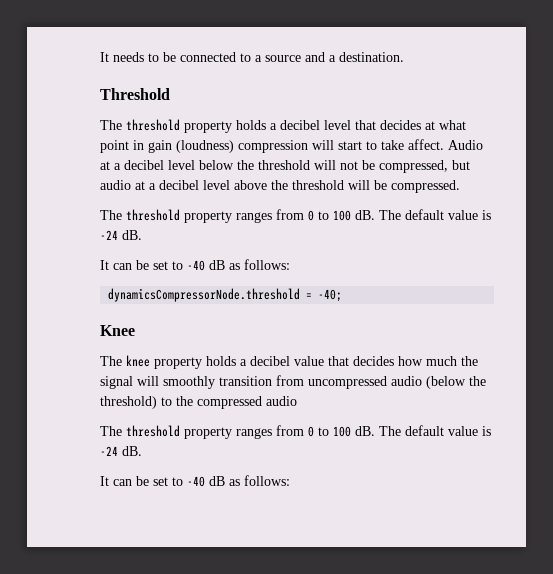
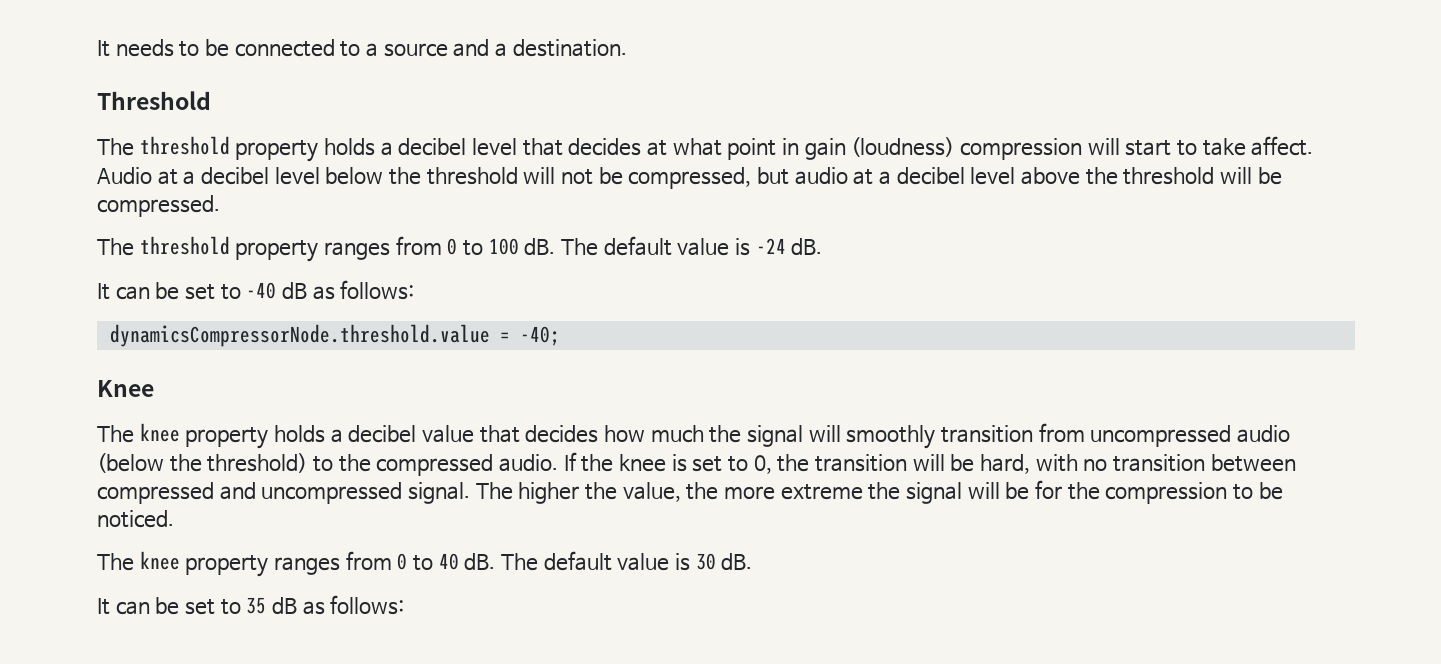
[108,288,301,302] dynamicsCompressorNode.threshold -> [109,324,490,347] dynamicsCompressorNode.threshold.value
[266,396,297,406] [100,425,491,439] [100,446,142,456] [100,476,205,487] audio // The threshold property ranges from 0 to 100 dB. The default value is -24 dB. // It can be set to -40 -> [498,452,1296,474] [97,480,1283,504] [97,510,174,528] [97,551,753,577] [97,597,267,615] audio. If the knee is set to 0, the transition will be hard, with no transition between compressed and uncompressed signal. The higher the value, the more extreme the signal will be for the compression to be noticed. // The knee property ranges from 0 to 40 dB. The default value is 30 dB. // It can be set to 35

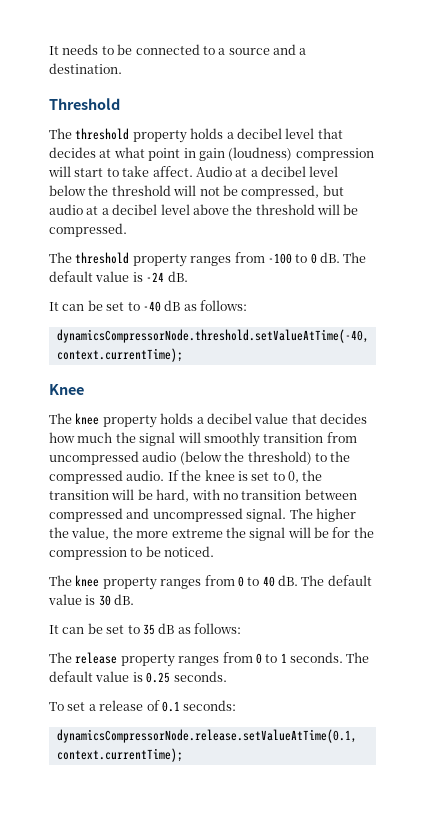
[447,238,519,256] 0 to 100 -> [267,253,317,264] -100 to 0
[109,324,560,347] dynamicsCompressorNode.threshold.value = -40; -> [56,329,369,343] [56,348,183,362] dynamicsCompressorNode.threshold.setValueAtTime(-40, context.currentTime);
(405, 605) none -> [49,652,370,667] [49,671,227,683] [49,700,237,712] [56,729,357,743] [56,748,183,762] // The release property ranges from 0 to 1 seconds. The default value is 0.25 seconds. // To set a release of 0.1 seconds: // dynamicsCompressorNode.release.setValueAtTime(0.1, context.currentTime);

